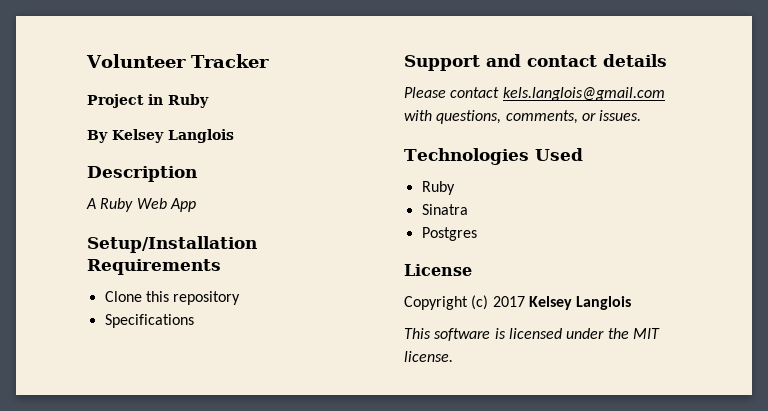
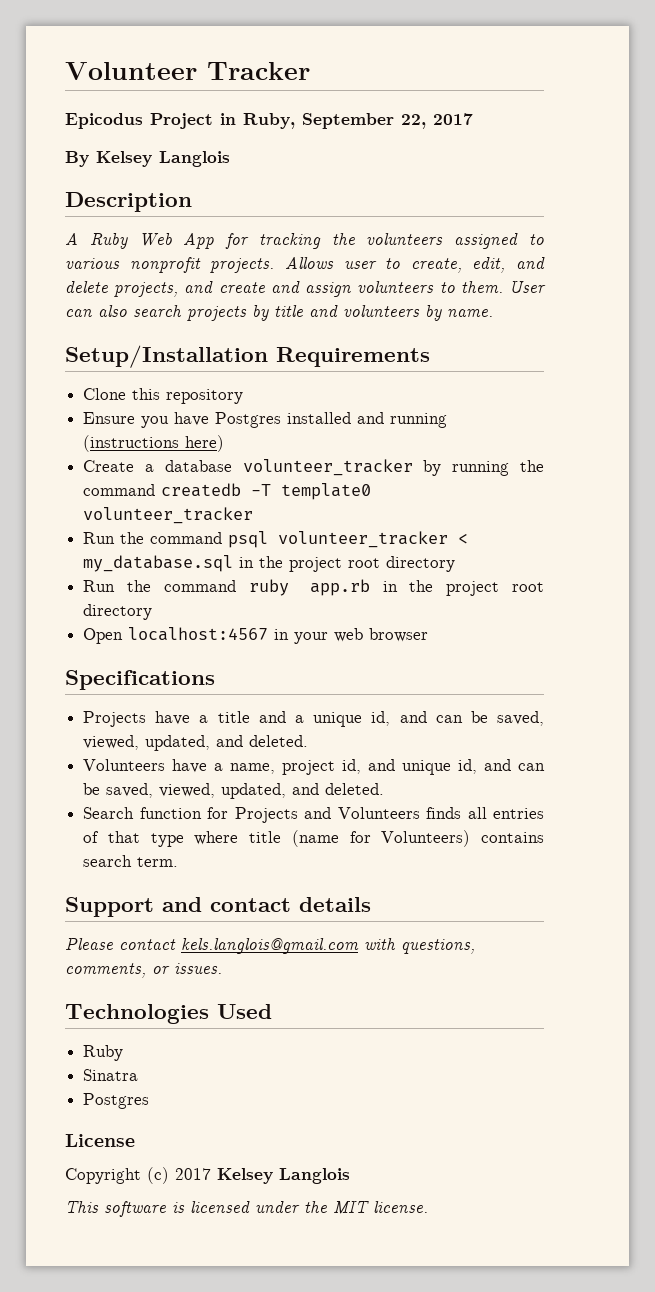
(269, 61) none -> [65,113,143,129] Epicodus
[168,94,209,108] Ruby -> [243,113,473,129] Ruby, September 22, 2017
(196, 205) none -> [225,233,544,249] [65,257,545,273] [65,281,546,297] [65,305,493,321] for tracking the volunteers assigned to various nonprofit projects. Allows user to create, edit, and delete projects, and create and assign volunteers to them. User can also search projects by title and volunteers by name.
[104,314,194,328] Specifications -> [83,412,448,428] [83,435,225,452] [83,459,544,476] [83,483,372,500] [83,507,254,524] [83,531,469,548] [83,555,456,572] [83,579,544,596] [83,604,153,620] [83,627,429,644] [65,670,215,690] [83,711,544,727] [83,735,309,751] [83,759,546,775] [83,783,385,799] [83,807,544,823] [83,830,544,847] [83,855,179,867] Ensure you have Postgres installed and running (instructions here) // Create a database volunteer_tracker by running the command createdb -T template0 volunteer_tracker // Run the command psql volunteer_tracker < my_database.sql in the project root directory // Run the command ruby app.rb in the project root directory // Open localhost:4567 in your web browser // Specifications // Projects have a title and a unique id, and can be saved, viewed, updated, and deleted. // Volunteers have a name, project id, and unique id, and can be saved, viewed, updated, and deleted. // Search function for Projects and Volunteers finds all entries of that type where title (name for Volunteers) contains search term.

